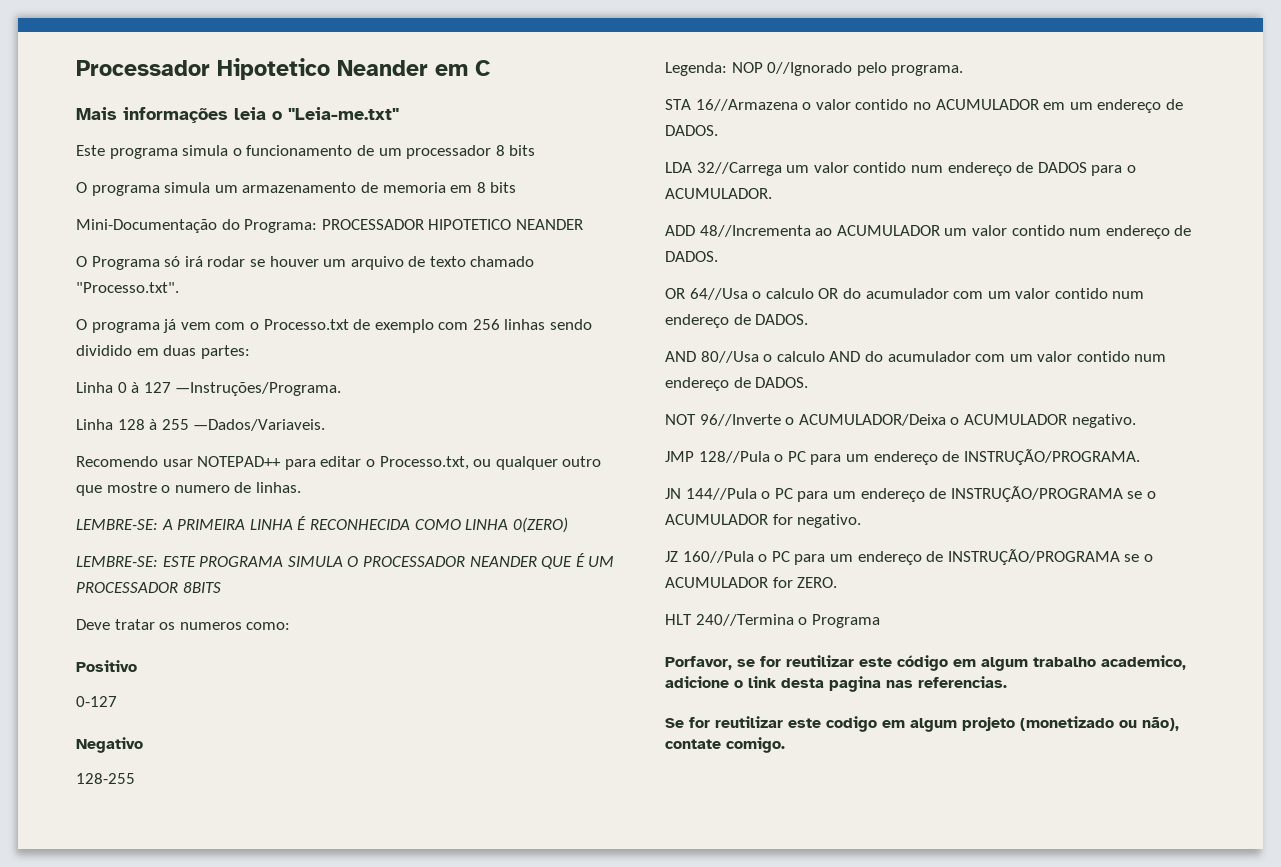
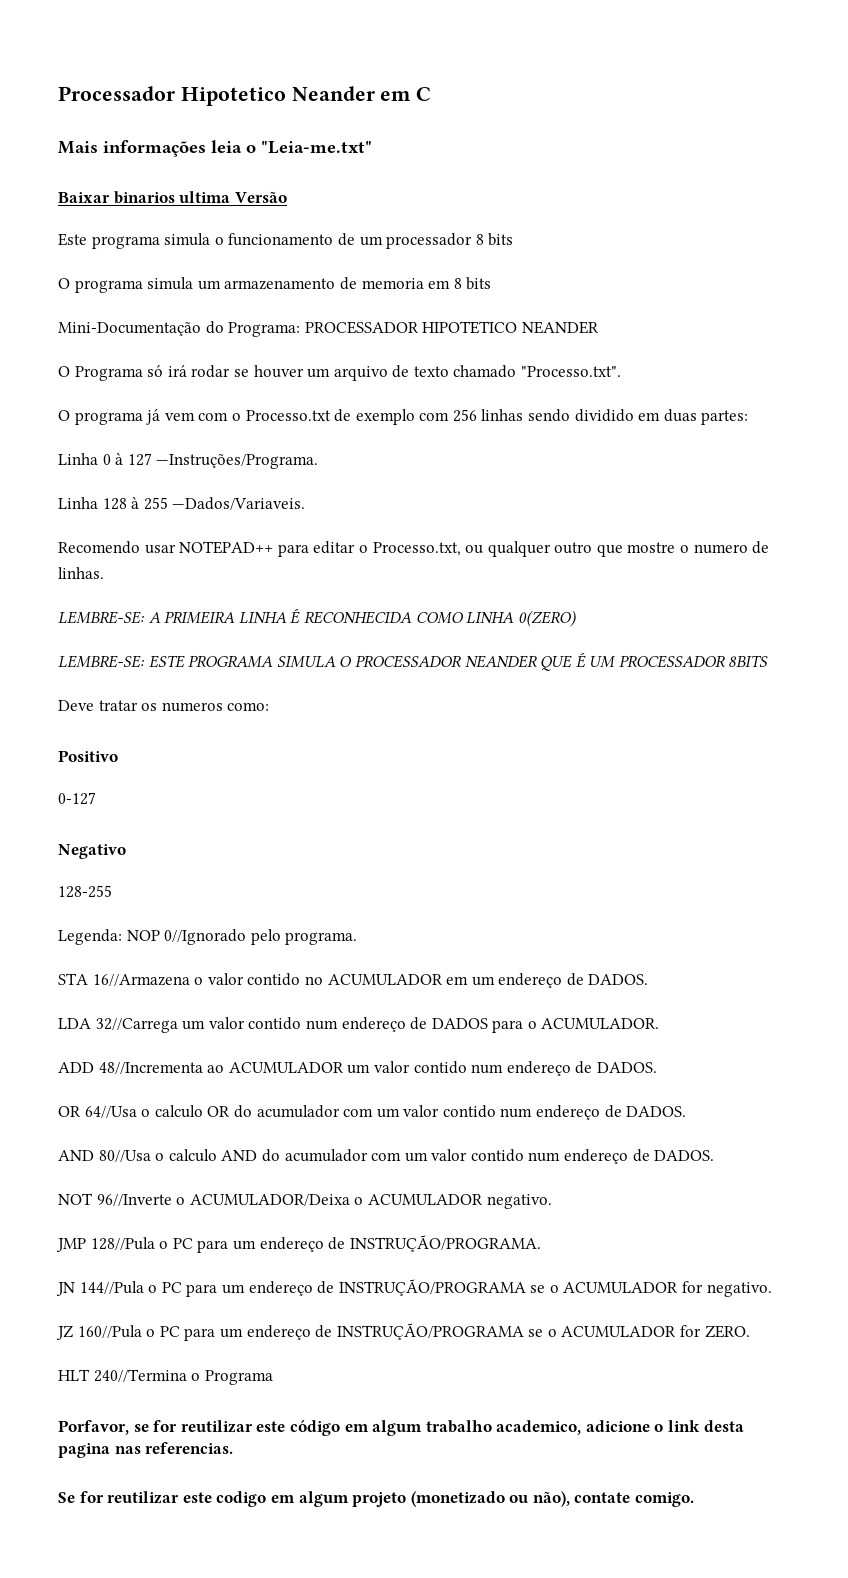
(399, 113) none -> [58,191,287,204] // Baixar binarios ultima Versão

